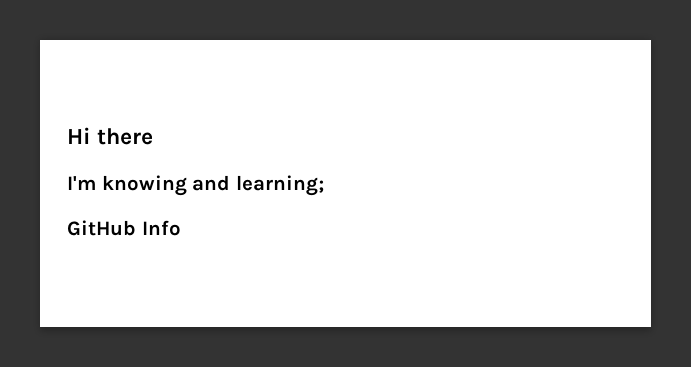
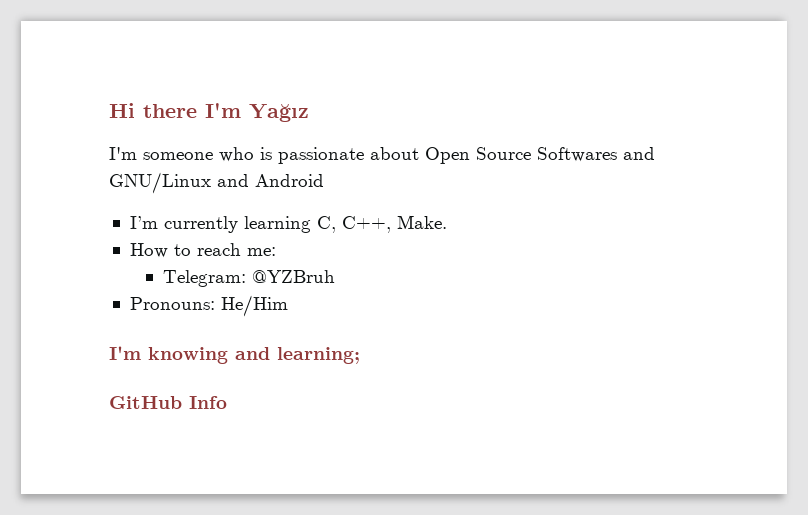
(154, 136) none -> [205,103,309,122] [109,147,655,164] [109,172,324,194] [129,215,447,233] [129,243,276,258] [163,270,336,287] [129,295,288,317] I'm Yağız // I'm someone who is passionate about Open Source Softwares and GNU/Linux and Android // I’m currently learning C, C++, Make. // How to reach me: // Telegram: @YZBruh // Pronouns: He/Him

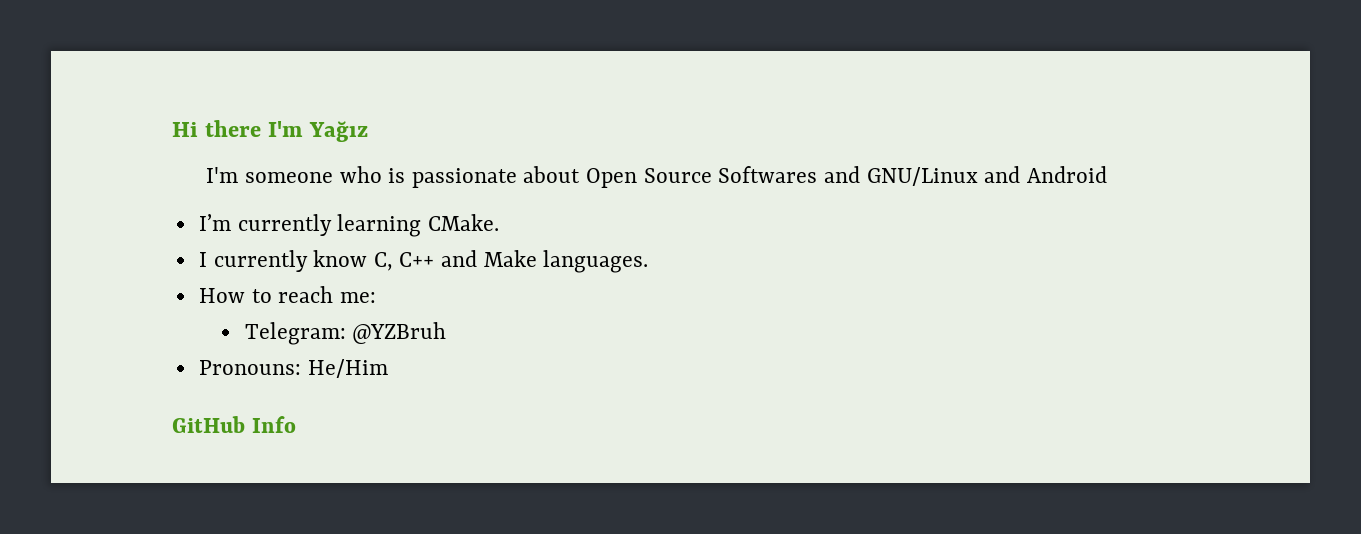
[316,215,447,233] C, C++, Make. -> [427,214,499,231] [198,250,649,273] CMake. // I currently know C, C++ and Make languages.
[109,346,360,364] // I'm knowing and learning; -> (388, 368) none

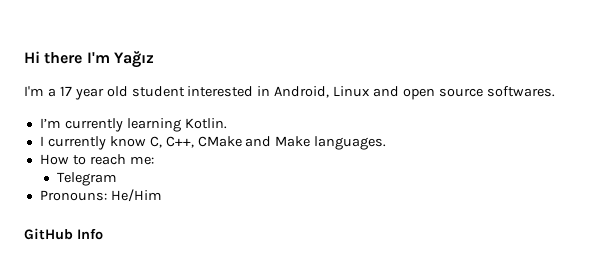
[244,166,1107,188] someone who is passionate about Open Source Softwares and GNU/Linux and Android -> [47,86,555,100] a 17 year old student interested in Android, Linux and open source softwares.
[427,214,499,231] CMake. -> [184,118,227,129] Kotlin.
[399,252,435,267] C++ -> [165,136,242,148] C++, CMake
[244,322,447,345] Telegram: @YZBruh -> [57,172,118,186] Telegram

